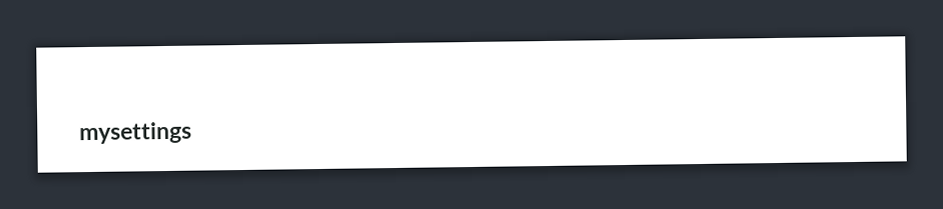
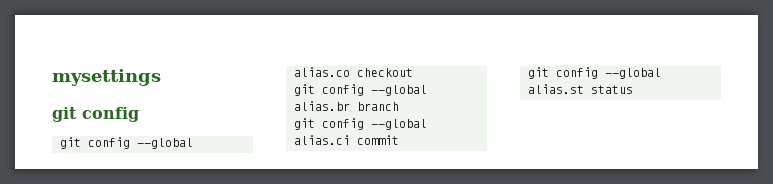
(192, 133) none -> [52,107,139,122] [59,137,193,149] [293,67,413,77] [293,84,427,96] [293,101,399,111] [293,118,427,130] [293,135,399,145] [527,67,661,79] [527,84,633,94] // git config // git config --global alias.co checkout // git config --global alias.br branch // git config --global alias.ci commit // git config --global alias.st status

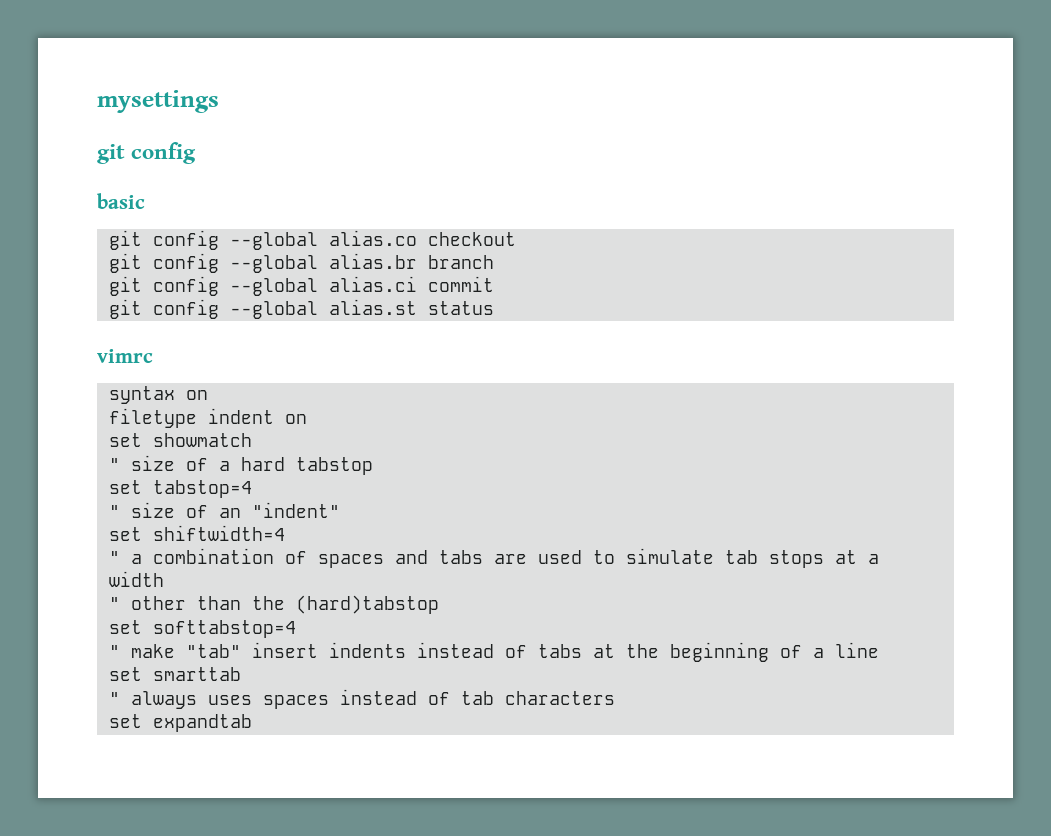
(139, 114) none -> [97,193,145,209] // basic
(633, 89) none -> [97,349,153,363] [108,386,208,404] [108,408,307,428] [108,433,252,447] [108,455,373,475] [108,480,252,498] [108,502,340,518] [108,525,285,541] [108,548,879,568] [108,571,164,587] [108,595,439,614] [108,620,296,638] [108,642,879,662] [108,667,241,681] [108,689,615,709] [108,714,252,732] // vimrc // syntax on // filetype indent on // set showmatch // " size of a hard tabstop // set tabstop=4 // " size of an "indent" // set shiftwidth=4 // " a combination of spaces and tabs are used to simulate tab stops at a width // " other than the (hard)tabstop // set softtabstop=4 // " make "tab" insert indents instead of tabs at the beginning of a line // set smarttab // " always uses spaces instead of tab characters // set expandtab

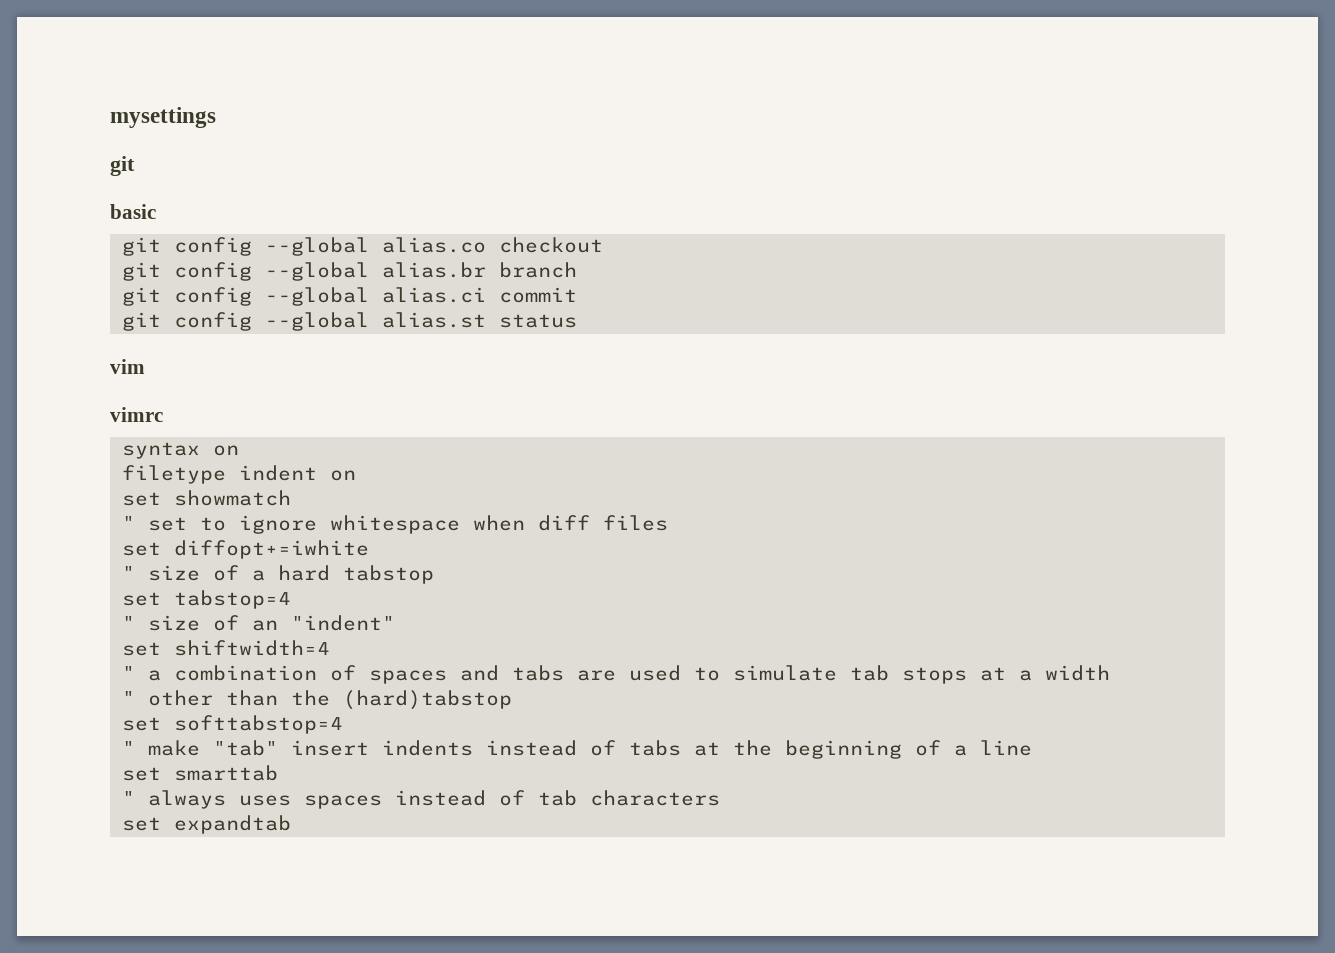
[131,142,197,164] config -> (135, 166) none
(494, 308) none -> [110,359,145,374] // vim
(252, 440) none -> [122,515,668,534] [122,540,369,559] // " set to ignore whitespace when diff files // set diffopt+=iwhite

